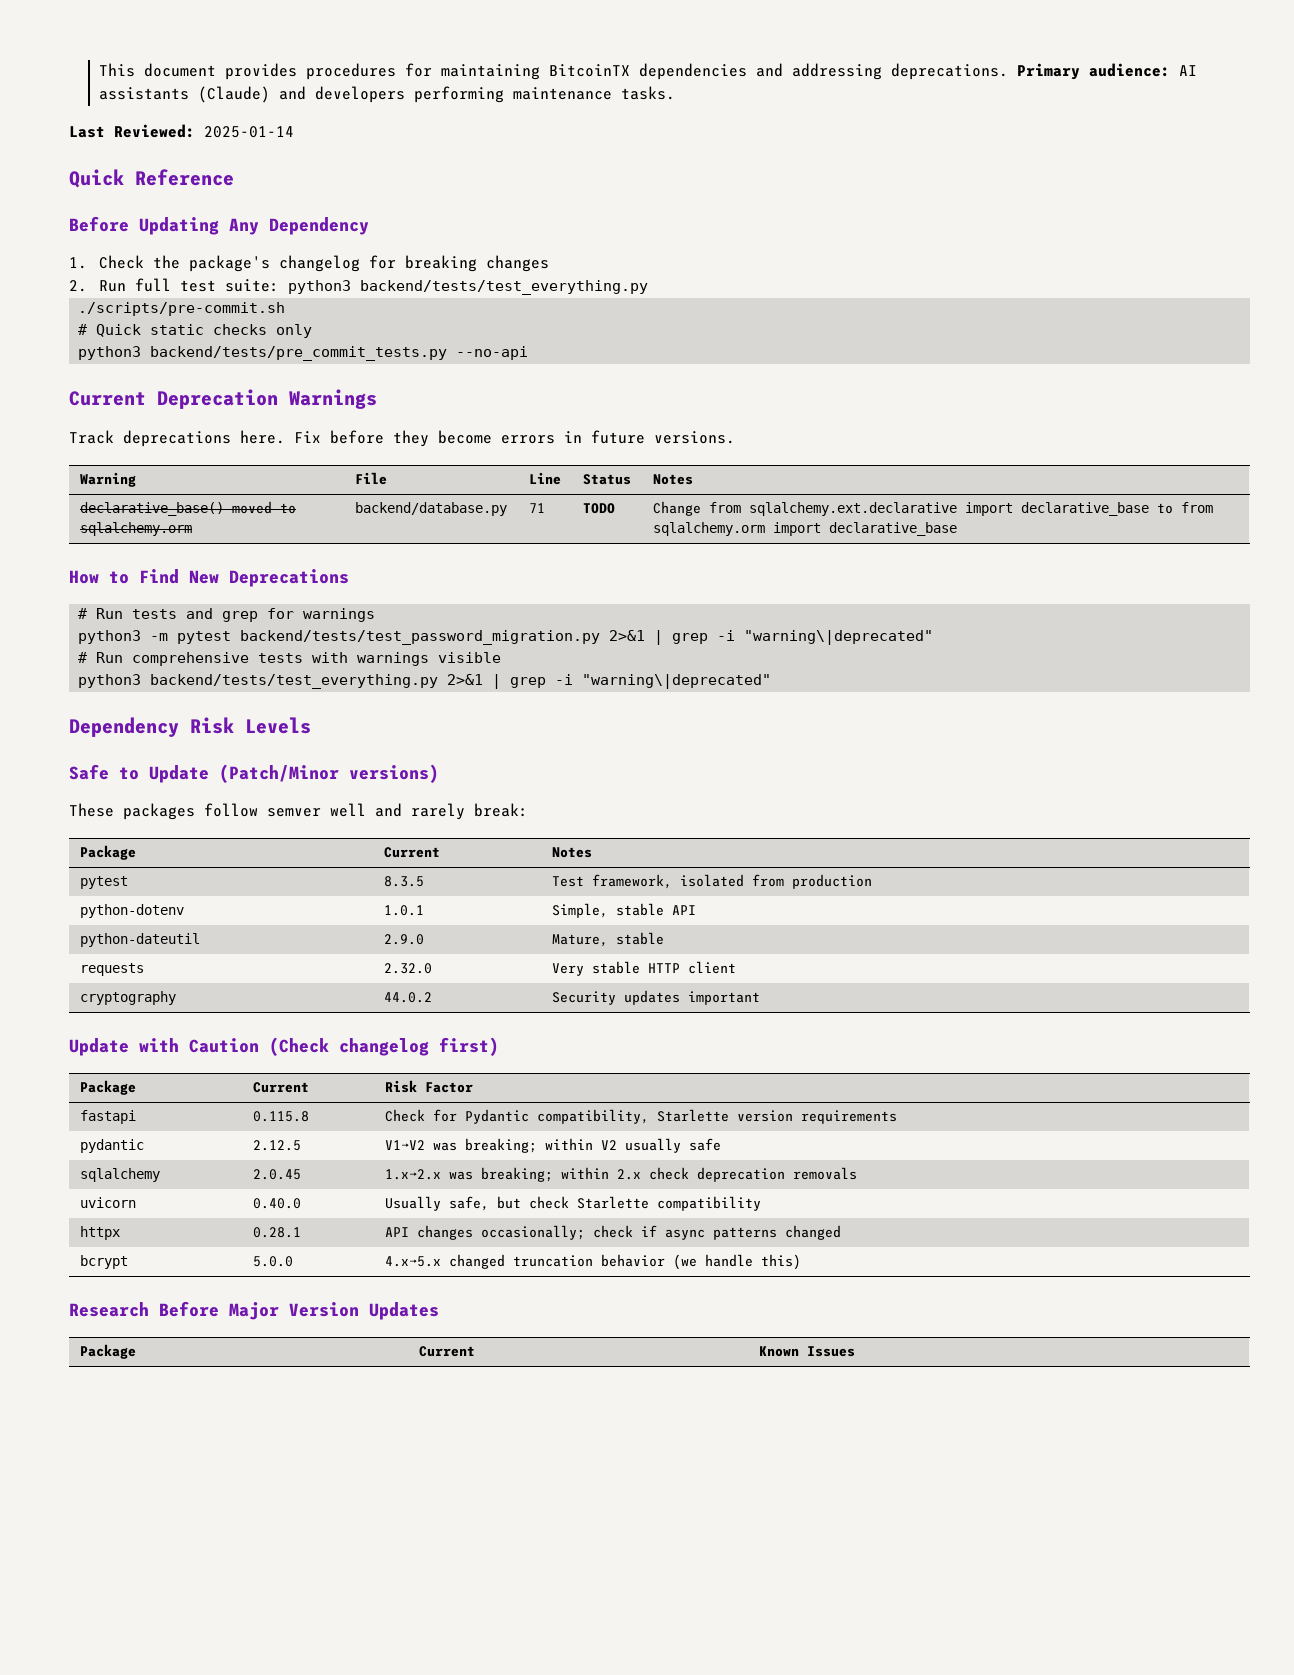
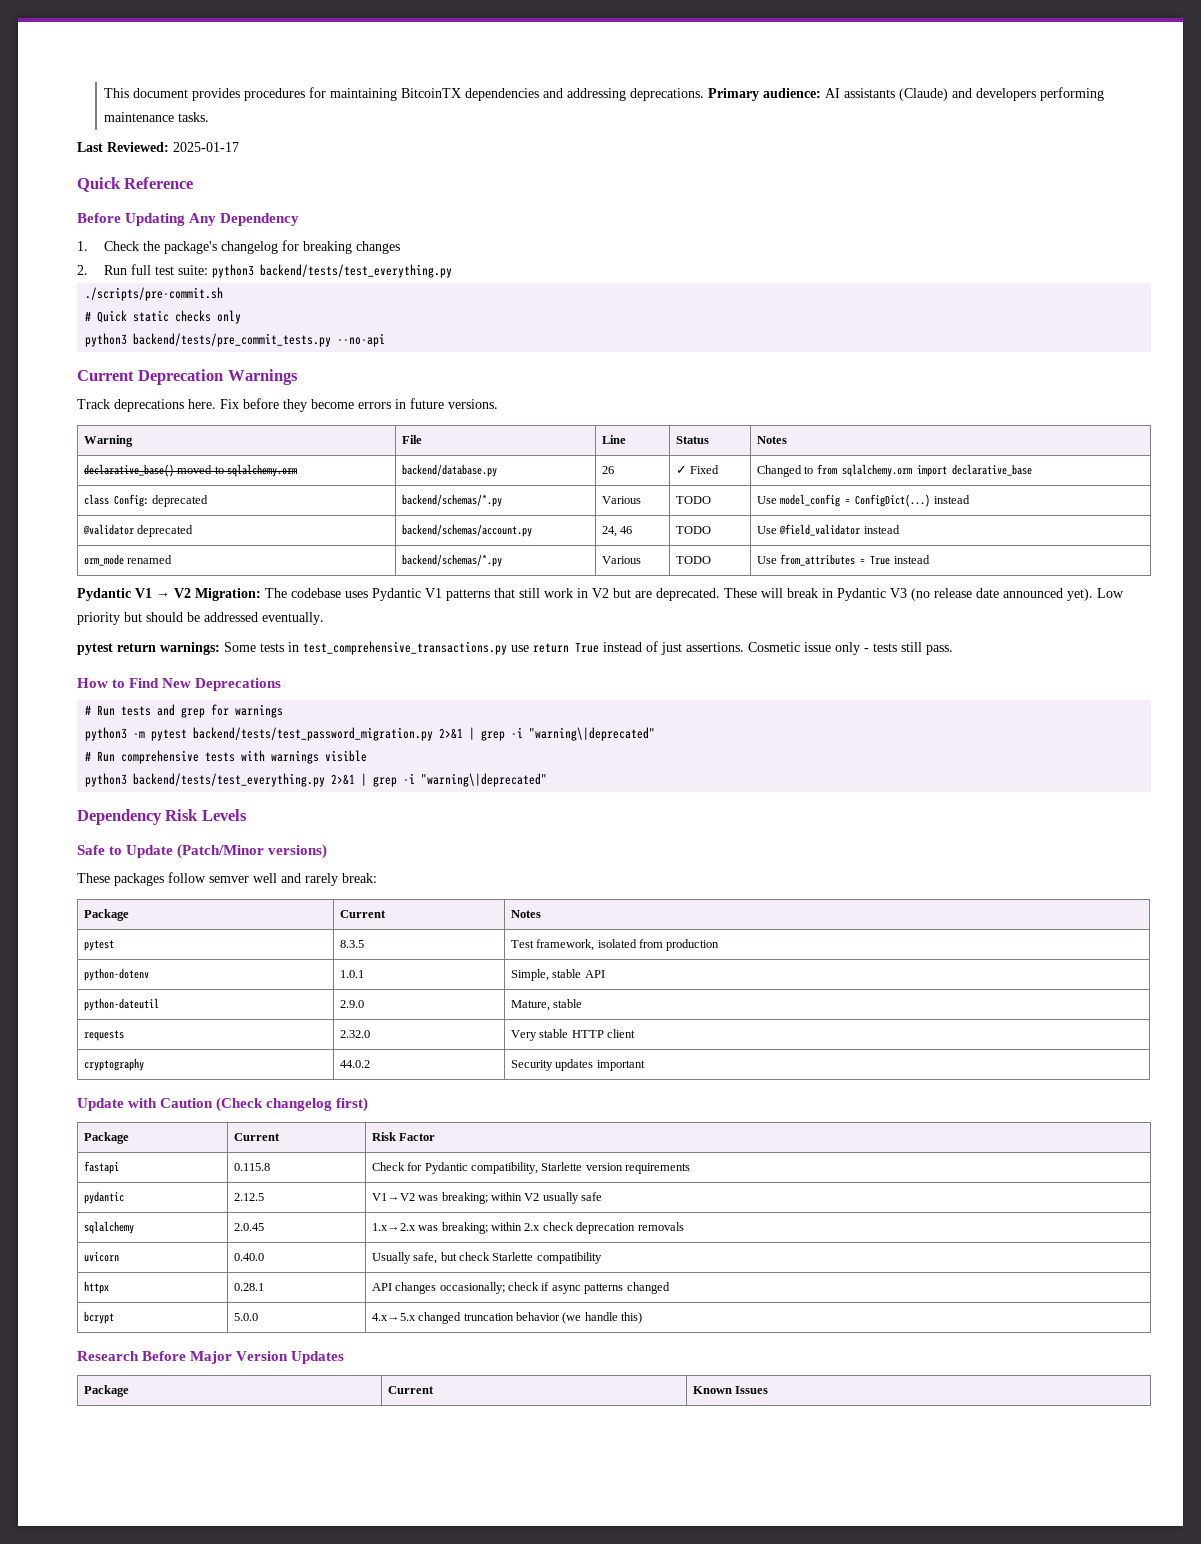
[204,126,294,138] 2025-01-14 -> [173,142,239,152] 2025-01-17
[528,503,545,513] [582,503,615,514] [652,501,1149,516] 71 | TODO | Change from sqlalchemy.ext.declarative import declarative_base -> [601,466,614,474] [675,465,720,474] [756,465,802,477] 26 | ✓ Fixed | Changed
(957, 529) none -> [83,494,209,507] [401,494,502,507] [601,496,641,504] [675,496,711,504] [756,494,970,507] [82,524,194,537] [401,524,532,537] [601,526,633,537] [675,526,711,534] [756,524,900,536] [83,554,173,566] [401,554,502,567] [601,556,641,564] [675,556,711,564] [756,554,930,566] [77,588,1124,601] [77,612,324,625] [77,641,953,655] // class Config: deprecated | backend/schemas/*.py | Various | TODO | Use model_config = ConfigDict(...) instead // @validator deprecated | backend/schemas/account.py | 24, 46 | TODO | Use @field_validator instead // orm_mode renamed | backend/schemas/*.py | Various | TODO | Use from_attributes = True instead // Pydantic V1 → V2 Migration: The codebase uses Pydantic V1 patterns that still work in V2 but are deprecated. These will break in Pydantic V3 (no release date announced yet). Low priority but should be addressed eventually. // pytest return warnings: Some tests in test_comprehensive_transactions.py use return True instead of just assertions. Cosmetic issue only - tests still pass.

